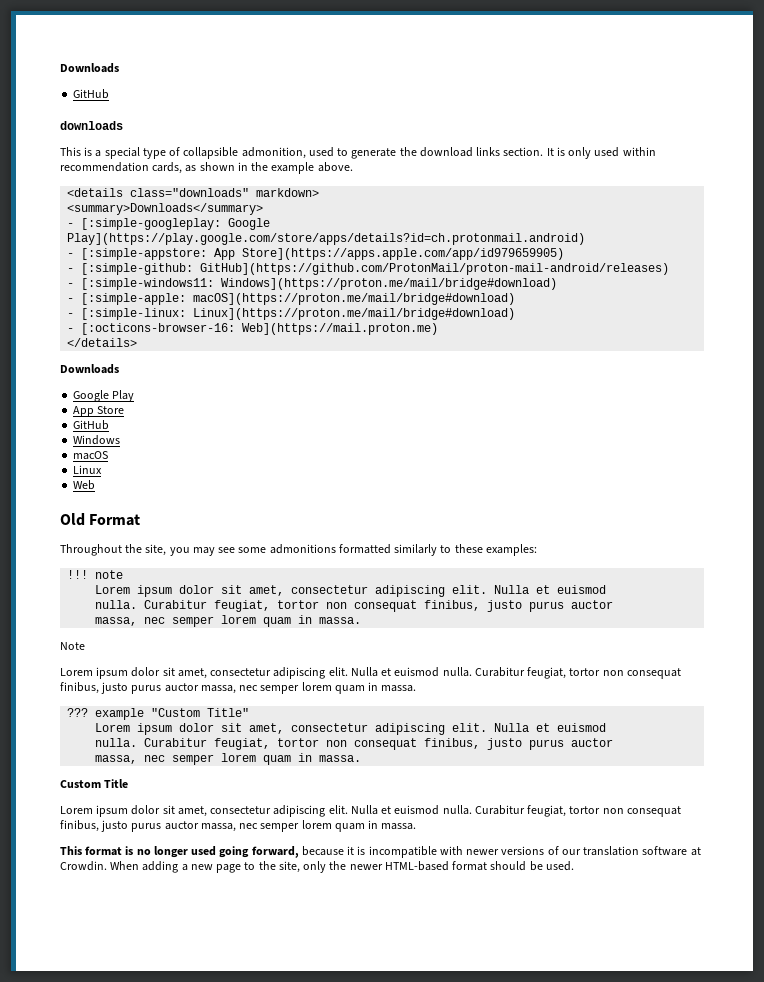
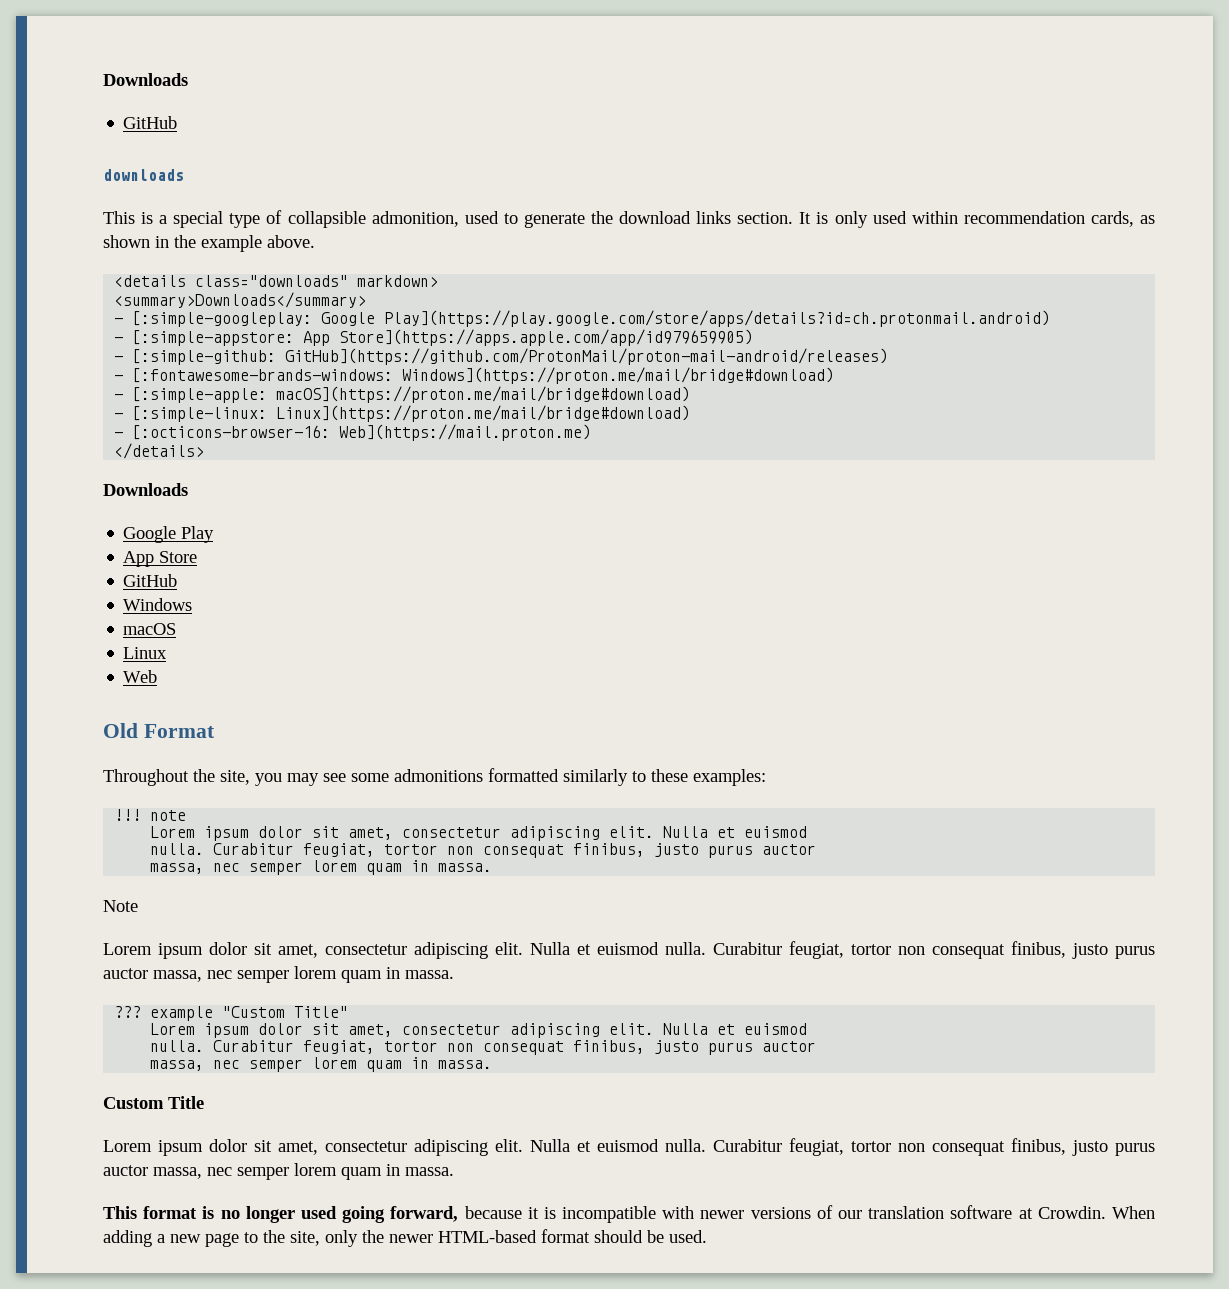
[81,278,215,290] [:simple-windows11: -> [132,368,394,383] [:fontawesome-brands-windows:

